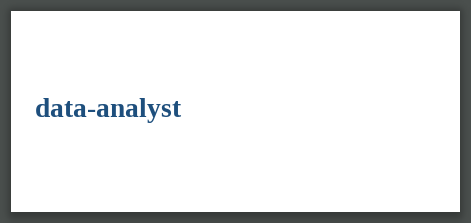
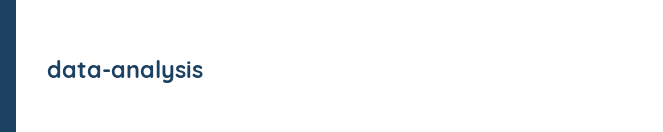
[35,98,182,123] data-analyst -> [47,60,203,83] data-analysis

